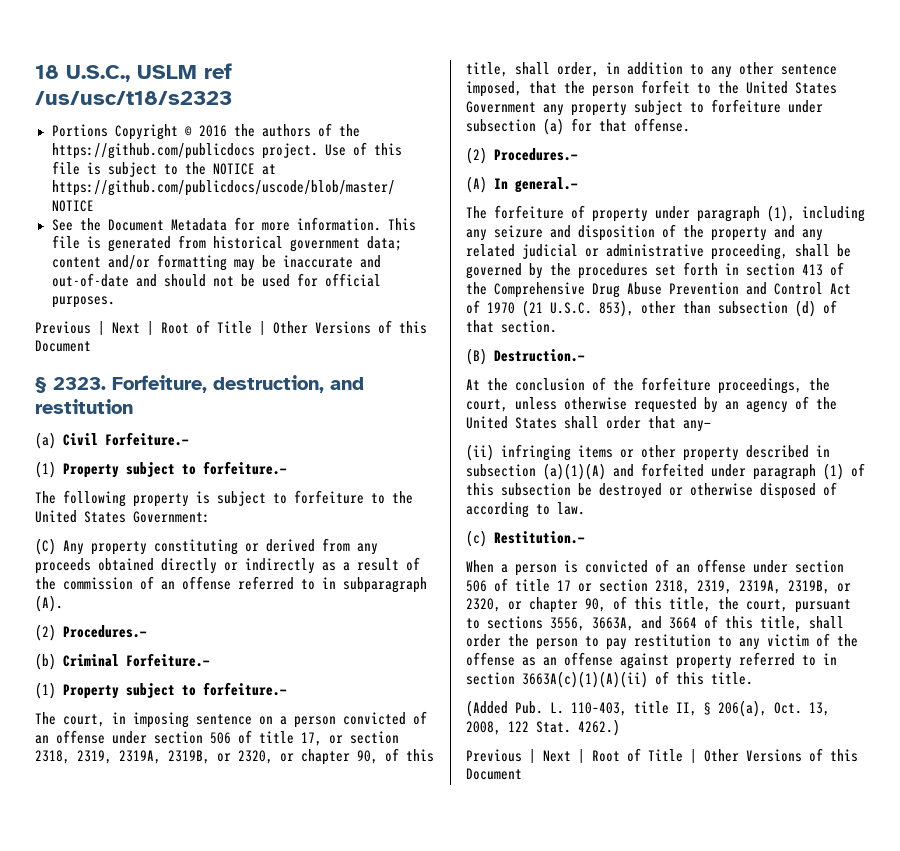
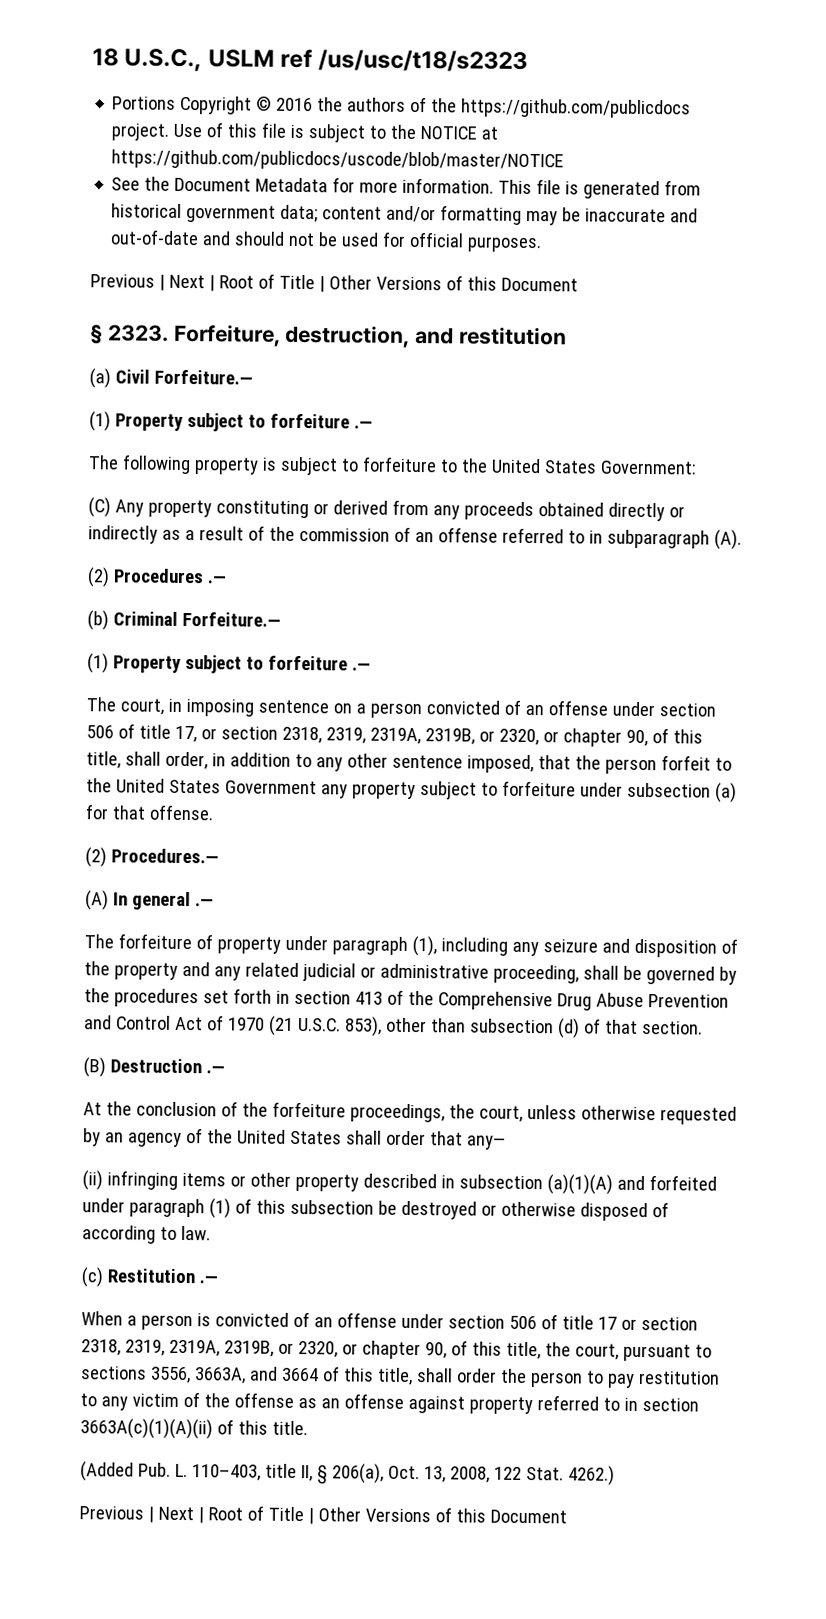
[203,461,287,475] forfeiture.— -> [269,413,373,429] forfeiture .—
[63,625,147,638] Procedures.— -> [112,568,227,584] Procedures .—
[203,682,287,696] forfeiture.— -> [267,655,371,671] forfeiture .—
[515,177,578,193] general.— -> [131,891,214,911] general .—
[494,349,585,362] Destruction.— -> [109,1058,225,1074] Destruction .—
[494,531,585,544] Restitution.— -> [106,1268,218,1284] Restitution .—

